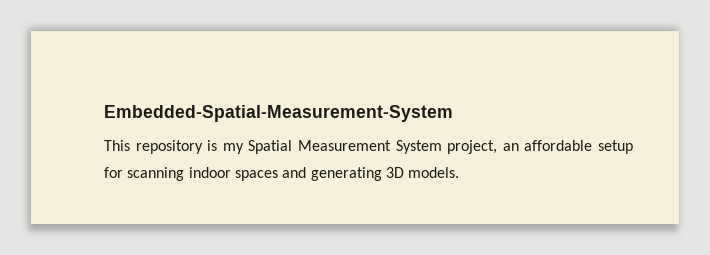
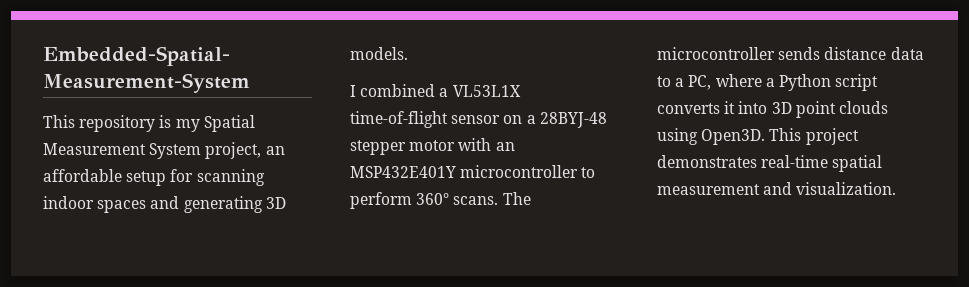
(460, 172) none -> [350,84,521,97] [350,111,607,128] [350,138,515,155] [350,165,596,178] [350,192,531,209] [657,47,924,60] [657,74,879,91] [657,101,888,118] [657,128,859,145] [657,155,883,172] [657,182,897,195] // I combined a VL53L1X time-of-flight sensor on a 28BYJ-48 stepper motor with an MSP432E401Y microcontroller to perform 360° scans. The microcontroller sends distance data to a PC, where a Python script converts it into 3D point clouds using Open3D. This project demonstrates real-time spatial measurement and visualization.

